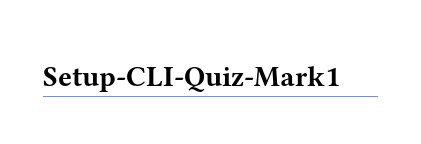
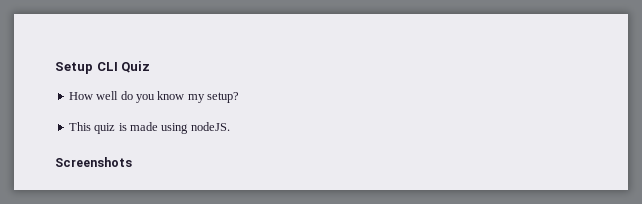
[43,66,340,92] Setup-CLI-Quiz-Mark1 -> [55,61,151,74] [68,91,239,103] [68,122,230,134] [55,157,132,167] Setup CLI Quiz // How well do you know my setup? // This quiz is made using nodeJS. // Screenshots

